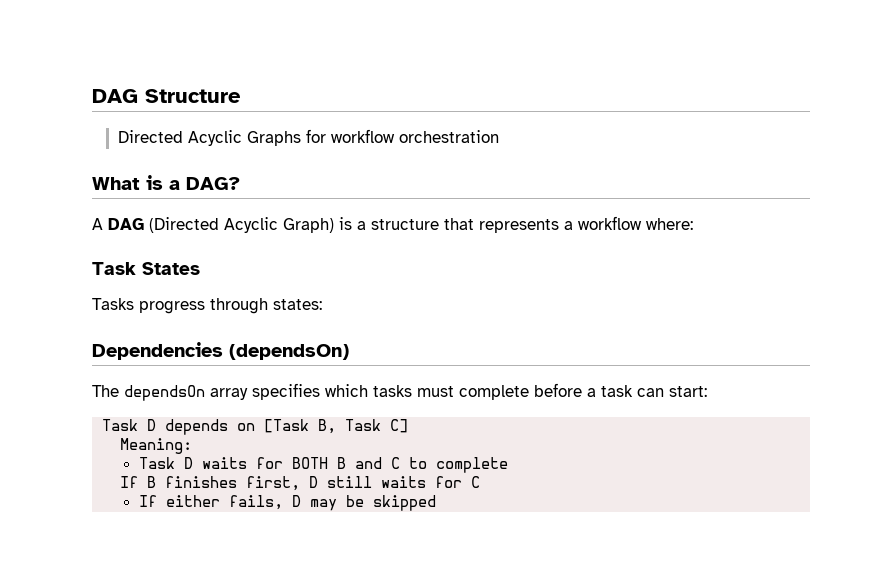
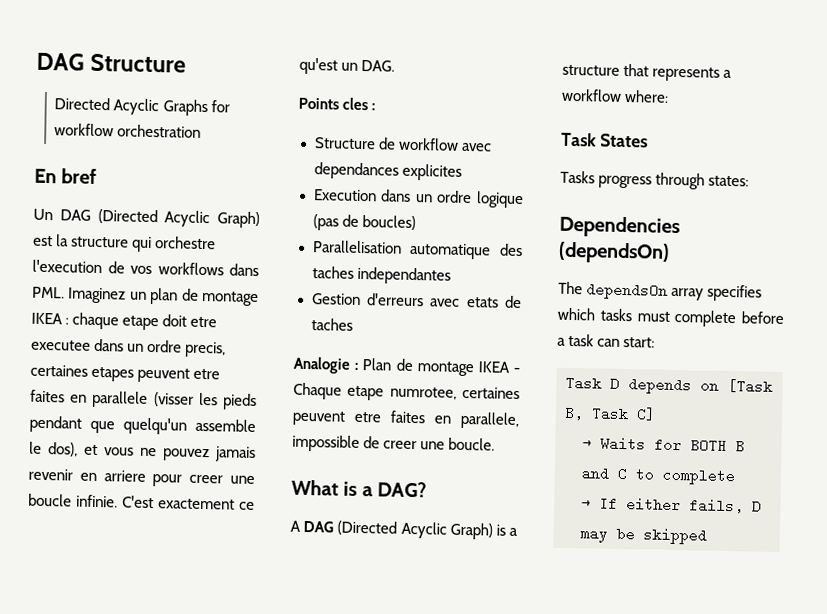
(500, 136) none -> [34,168,98,184] [33,208,260,229] [33,234,217,253] [32,259,259,277] [32,286,260,307] [31,312,218,331] [31,338,227,358] [30,364,221,383] [30,389,257,411] [29,415,256,435] [29,441,256,463] [28,468,255,487] [28,493,255,511] [299,57,396,75] [298,97,376,111] [314,137,492,152] [313,162,462,181] [313,189,524,209] [312,214,416,231] [312,240,523,260] [311,266,451,285] [311,293,522,309] [310,318,353,331] [293,356,520,377] [293,382,520,401] [292,410,520,430] [292,434,496,452] // En bref // Un DAG (Directed Acyclic Graph) est la structure qui orchestre l'execution de vos workflows dans PML. Imaginez un plan de montage IKEA : chaque etape doit etre executee dans un ordre precis, certaines etapes peuvent etre faites en parallele (visser les pieds pendant que quelqu'un assemble le dos), et vous ne pouvez jamais revenir en arriere pour creer une boucle infinie. C'est exactement ce qu'est un DAG. // Points cles : // Structure de workflow avec dependances explicites // Execution dans un ordre logique (pas de boucles) // Parallelisation automatique des taches independantes // Gestion d'erreurs avec etats de taches // Analogie : Plan de montage IKEA - Chaque etape numrotee, certaines peuvent etre faites en parallele, impossible de creer une boucle.
[120,438,193,454] [138,457,247,469] Meaning: // Task D waits -> [582,436,646,452] → Waits
[120,476,481,491] If B finishes first, D still waits for C // -> [581,500,591,509] →

